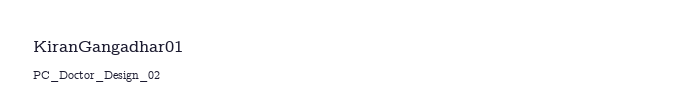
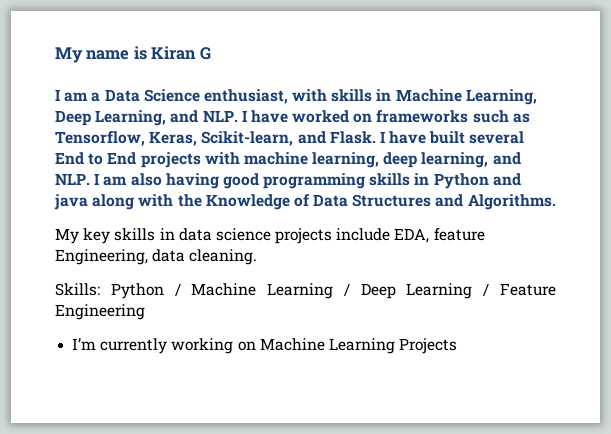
[33,41,183,55] [33,71,160,82] KiranGangadhar01 // PC_Doctor_Design_02 -> [55,46,211,63] [55,89,537,105] [55,110,530,126] [55,131,525,146] [55,152,521,168] [55,173,521,189] [54,194,556,210] [55,228,485,244] [55,249,258,265] [55,283,556,299] [55,304,145,320] [72,338,458,354] My name is Kiran G // I am a Data Science enthusiast, with skills in Machine Learning, Deep Learning, and NLP. I have worked on frameworks such as Tensorflow, Keras, Scikit-learn, and Flask. I have built several End to End projects with machine learning, deep learning, and NLP. I am also having good programming skills in Python and java along with the Knowledge of Data Structures and Algorithms. // My key skills in data science projects include EDA, feature Engineering, data cleaning. // Skills: Python / Machine Learning / Deep Learning / Feature Engineering // I’m currently working on Machine Learning Projects

